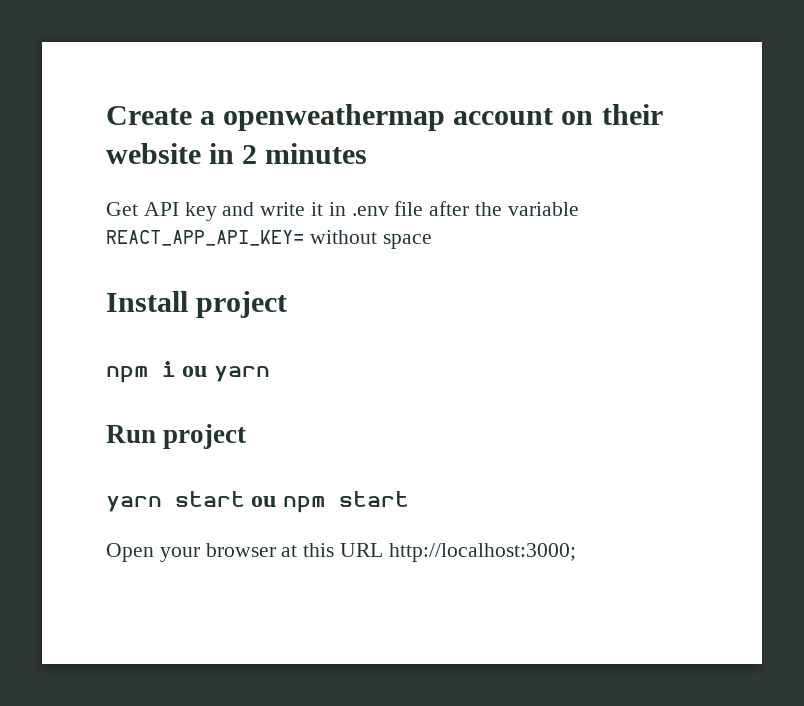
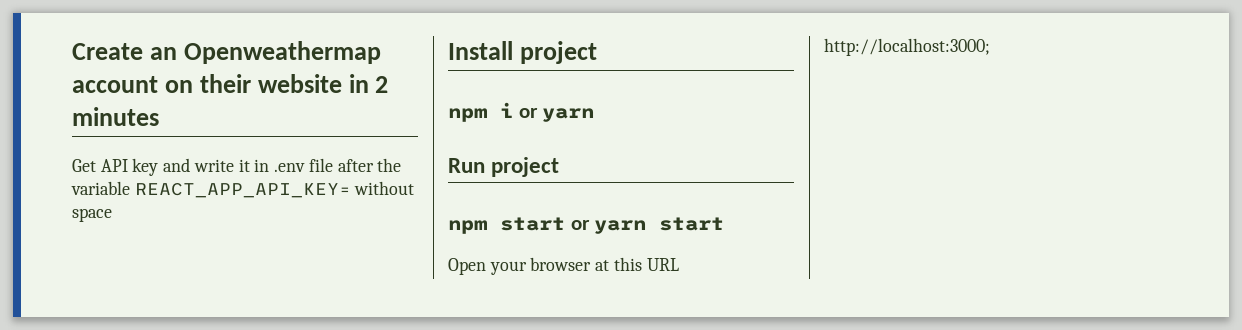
[200,104,446,131] a openweathermap -> [149,41,381,64] an Openweathermap
[182,366,208,377] ou -> [518,108,538,118] or
(247, 436) none -> [448,217,590,234] npm start or
[251,491,409,513] ou npm start -> (725, 224) none

